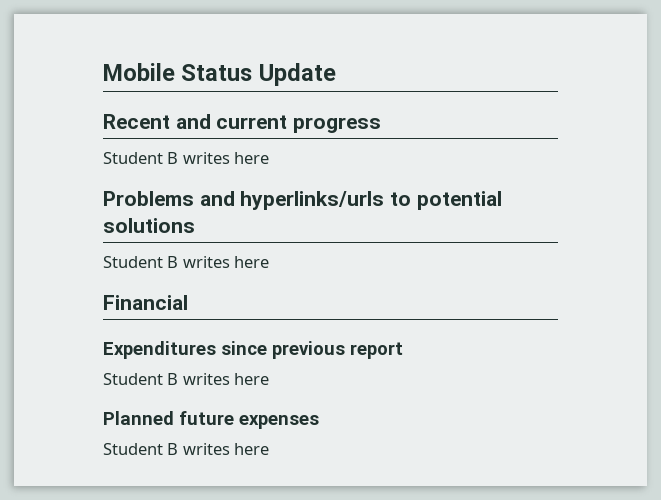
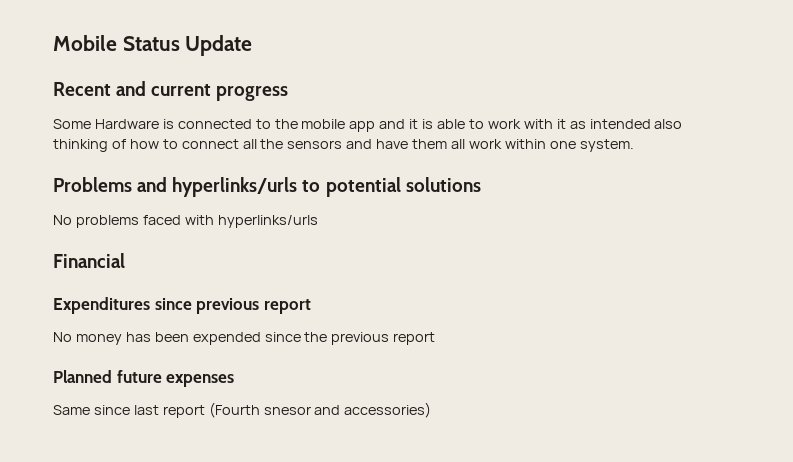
[103,152,270,164] Student B writes here -> [53,119,683,132] [53,139,634,152] Some Hardware is connected to the mobile app and it is able to work with it as intended also thinking of how to connect all the sensors and have them all work within one system.
[103,256,270,268] Student B writes here -> [53,215,318,228] No problems faced with hyperlinks/urls
[103,373,270,385] [103,411,319,429] [103,443,270,455] Student B writes here // Planned future expenses // Student B writes here -> [53,332,436,345] [53,370,235,387] [53,402,432,418] No money has been expended since the previous report // Planned future expenses // Same since last report (Fourth snesor and accessories)

